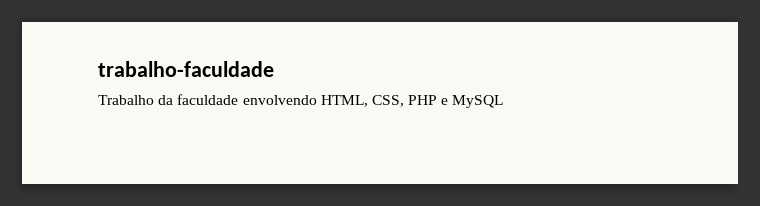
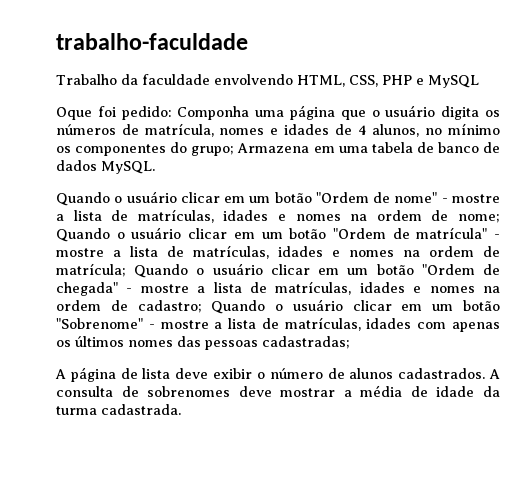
(504, 101) none -> [56,105,501,120] [56,123,501,137] [56,142,501,156] [56,160,155,174] [56,191,500,206] [56,209,501,223] [56,227,500,242] [56,245,500,259] [56,263,501,278] [56,281,500,296] [56,299,500,314] [56,317,500,332] [56,336,350,350] [55,367,500,382] [56,385,500,397] [56,404,181,415] // Oque foi pedido: Componha uma página que o usuário digita os números de matrícula, nomes e idades de 4 alunos, no mínimo os componentes do grupo; Armazena em uma tabela de banco de dados MySQL. // Quando o usuário clicar em um botão "Ordem de nome" - mostre a lista de matrículas, idades e nomes na ordem de nome; Quando o usuário clicar em um botão "Ordem de matrícula" - mostre a lista de matrículas, idades e nomes na ordem de matrícula; Quando o usuário clicar em um botão "Ordem de chegada" - mostre a lista de matrículas, idades e nomes na ordem de cadastro; Quando o usuário clicar em um botão "Sobrenome" - mostre a lista de matrículas, idades com apenas os últimos nomes das pessoas cadastradas; // A página de lista deve exibir o número de alunos cadastrados. A consulta de sobrenomes deve mostrar a média de idade da turma cadastrada.

